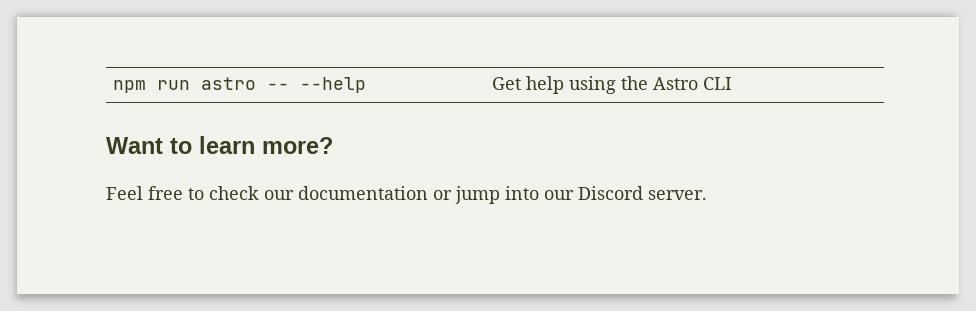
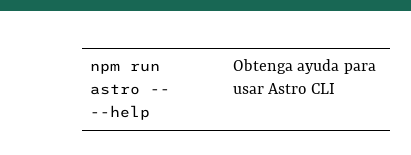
[492,76,733,94] [106,136,333,154] [106,186,707,204] Get help using the Astro CLI // Want to learn more? // Feel free to check our documentation or jump into our Discord server. -> [232,59,377,74] [232,83,336,94] Obtenga ayuda para usar Astro CLI

